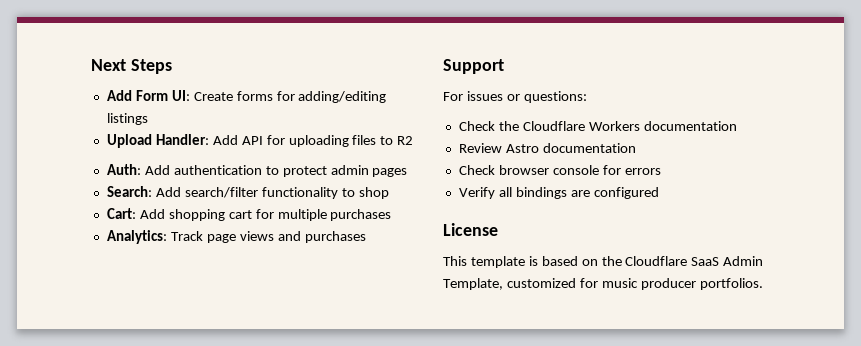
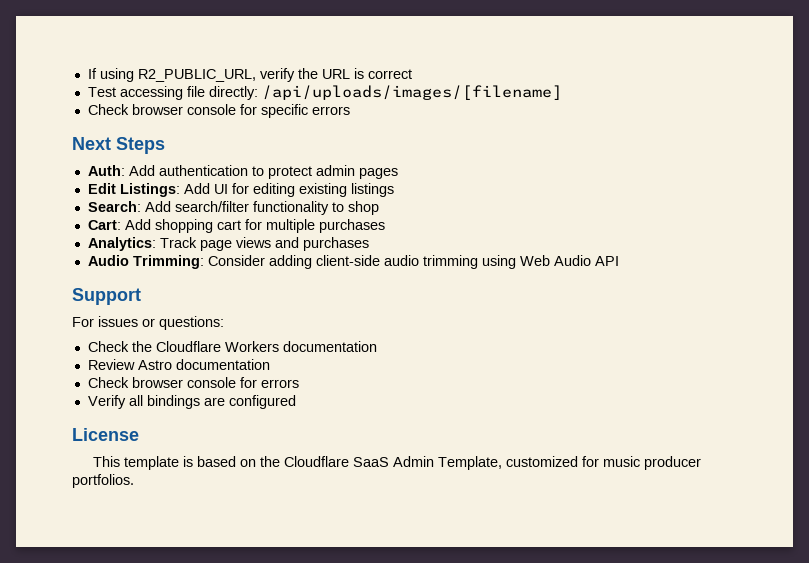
[91,59,172,74] [106,90,387,103] [106,113,148,125] [106,134,414,148] Next Steps // Add Form UI: Create forms for adding/editing listings // Upload Handler: Add API for uploading files to R2 -> [87,68,412,82] [87,85,562,100] [87,104,350,118] [72,137,165,154] If using R2_PUBLIC_URL, verify the URL is correct // Test accessing file directly: /api/uploads/images/[filename] // Check browser console for specific errors // Next Steps
(408, 172) none -> [87,183,394,197] // Edit Listings: Add UI for editing existing listings
(366, 237) none -> [87,255,619,269] // Audio Trimming: Consider adding client-side audio trimming using Web Audio API

